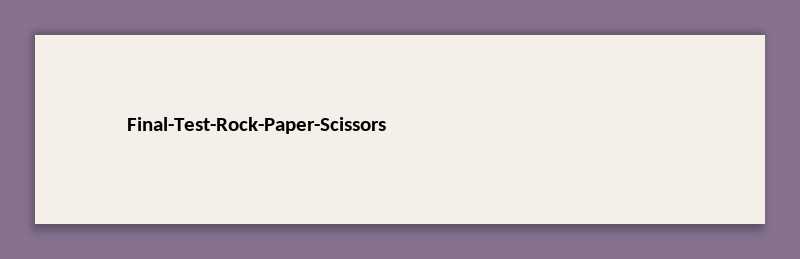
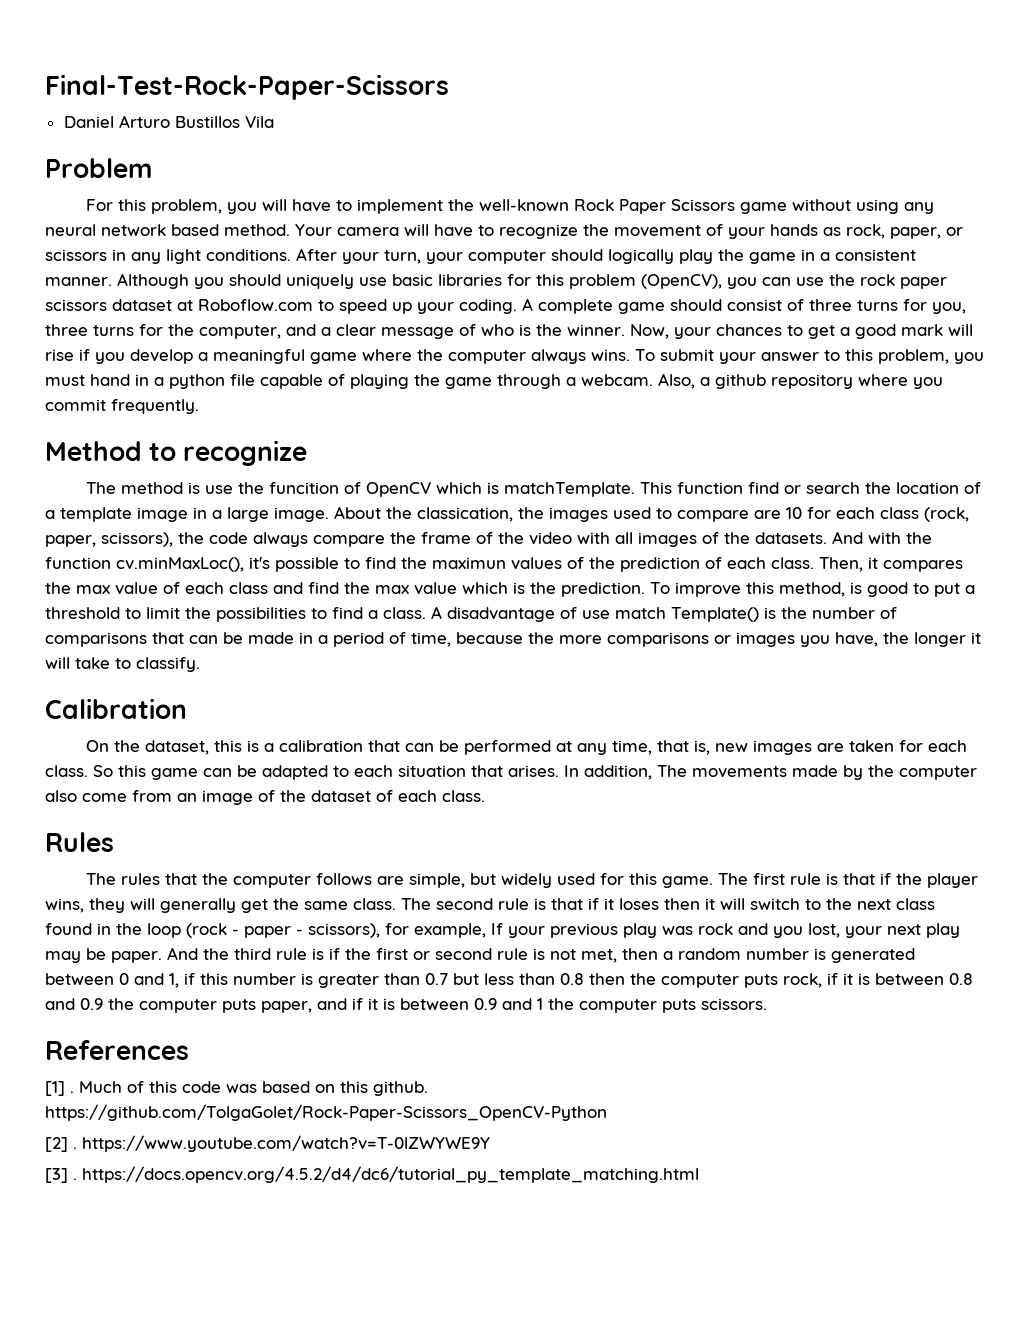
(386, 125) none -> [63,115,274,128] [45,158,152,178] [85,199,934,214] [45,224,963,239] [45,248,916,264] [45,273,947,289] [45,298,966,314] [45,324,973,339] [45,349,984,364] [45,373,943,389] [45,399,199,414] [45,440,308,466] [85,482,981,497] [45,506,969,522] [45,531,932,547] [45,557,963,572] [45,582,975,597] [45,606,897,622] [45,632,981,647] [45,657,200,672] [45,698,187,719] [85,740,967,755] [45,765,977,780] [45,790,485,805] [45,832,114,852] [85,873,978,888] [45,898,935,913] [45,923,960,938] [45,947,915,963] [45,973,973,988] [45,998,767,1013] [45,1040,189,1060] [45,1081,428,1096] [45,1104,607,1121] [45,1135,490,1152] [45,1166,699,1183] // Daniel Arturo Bustillos Vila // Problem // For this problem, you will have to implement the well-known Rock Paper Scissors game without using any neural network based method. Your camera will have to recognize the movement of your hands as rock, paper, or scissors in any light conditions. After your turn, your computer should logically play the game in a consistent manner. Although you should uniquely use basic libraries for this problem (OpenCV), you can use the rock paper scissors dataset at Roboflow.com to speed up your coding. A complete game should consist of three turns for you, three turns for the computer, and a clear message of who is the winner. Now, your chances to get a good mark will rise if you develop a meaningful game where the computer always wins. To submit your answer to this problem, you must hand in a python file capable of playing the game through a webcam. Also, a github repository where you commit frequently. // Method to recognize // The method is use the funcition of OpenCV which is matchTemplate. This function find or search the location of a template image in a large image. About the classication, the images used to compare are 10 for each class (rock, paper, scissors), the code always compare the frame of the video with all images of the datasets. And with the function cv.minMaxLoc(), it's possible to find the maximun values of the prediction of each class. Then, it compares the max value of each class and find the max value which is the prediction. To improve this method, is good to put a threshold to limit the possibilities to find a class. A disadvantage of use match Template() is the number of comparisons that can be made in a period of time, because the more comparisons or images you have, the longer it will take to classify. // Calibration // On the dataset, this is a calibration that can be performed at any time, that is, new images are taken for each class. So this game can be adapted to each situation that arises. In addition, The movements made by the computer also come from an image of the dataset of each class. // Rules // The rules that the computer follows are simple, but widely used for this game. The first rule is that if the player wins, they will generally get the same class. The second rule is that if it loses then it will switch to the next class found in the loop (rock - paper - scissors), for example, If your previous play was rock and you lost, your next play may be paper. And the third rule is if the first or second rule is not met, then a random number is generated between 0 and 1, if this number is greater than 0.7 but less than 0.8 then the computer puts rock, if it is between 0.8 and 0.9 the computer puts paper, and if it is between 0.9 and 1 the computer puts scissors. // References // [1] . Much of this code was based on this github. https://github.com/TolgaGolet/Rock-Paper-Scissors_OpenCV-Python // [2] . https://www.youtube.com/watch?v=T-0lZWYWE9Y // [3] . https://docs.opencv.org/4.5.2/d4/dc6/tutorial_py_template_matching.html

